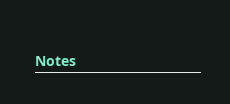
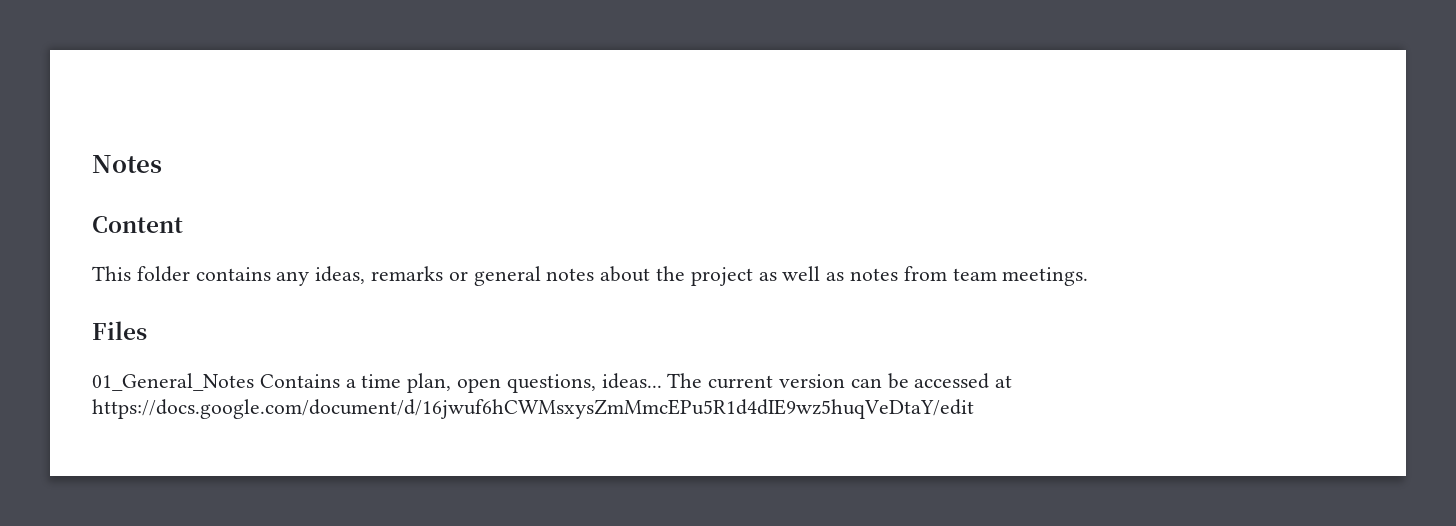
(76, 61) none -> [92,216,183,233] [92,266,1089,286] [92,321,147,340] [92,373,1013,393] [92,399,974,419] // Content // This folder contains any ideas, remarks or general notes about the project as well as notes from team meetings. // Files // 01_General_Notes Contains a time plan, open questions, ideas... The current version can be accessed at https://docs.google.com/document/d/16jwuf6hCWMsxysZmMmcEPu5R1d4dIE9wz5huqVeDtaY/edit

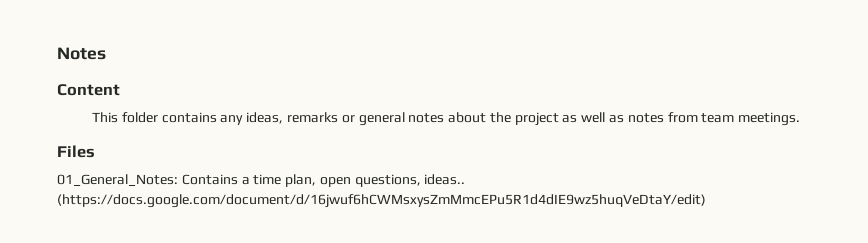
[92,373,254,391] 01_General_Notes -> [57,174,178,186] 01_General_Notes:
[601,373,1013,389] [92,399,974,419] ideas... The current version can be accessed at https://docs.google.com/document/d/16jwuf6hCWMsxysZmMmcEPu5R1d4dIE9wz5huqVeDtaY/edit -> [424,174,466,185] [57,194,706,208] ideas.. (https://docs.google.com/document/d/16jwuf6hCWMsxysZmMmcEPu5R1d4dIE9wz5huqVeDtaY/edit)

